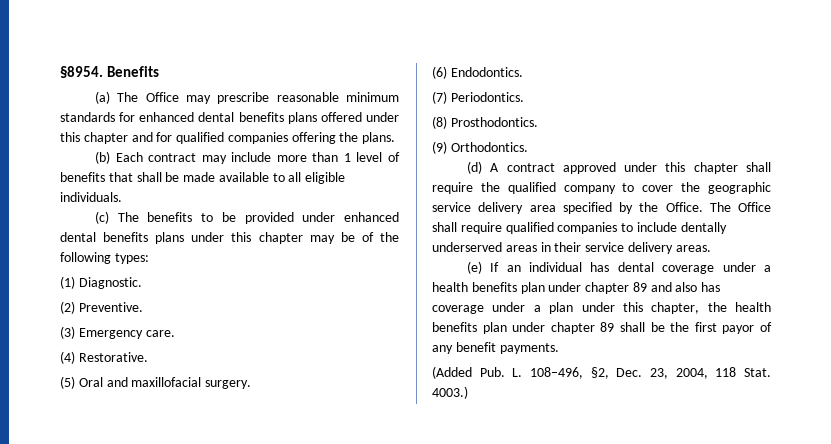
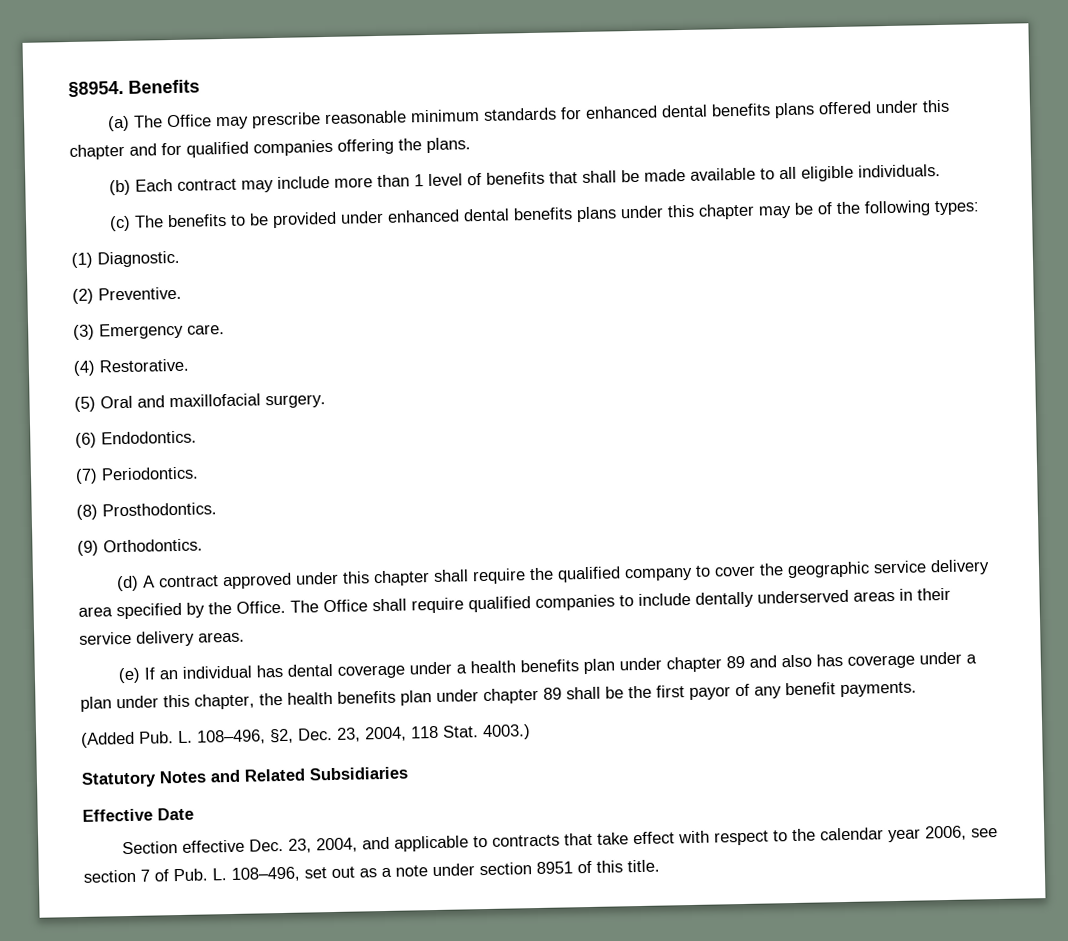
(468, 392) none -> [81,766,408,788] [82,807,194,822] [121,825,998,855] [83,859,660,883] // Statutory Notes and Related Subsidiaries // Effective Date // Section effective Dec. 23, 2004, and applicable to contracts that take effect with respect to the calendar year 2006, see section 7 of Pub. L. 108–496, set out as a note under section 8951 of this title.

